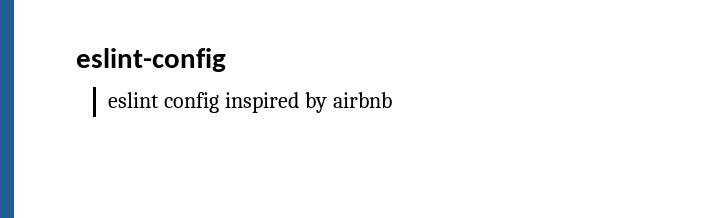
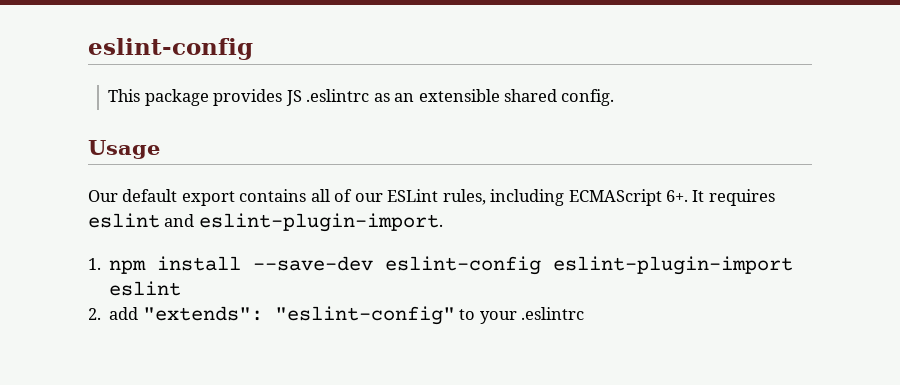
[108,92,393,113] eslint config inspired by airbnb -> [108,89,615,106] [88,140,160,159] [88,189,775,206] [88,213,443,232] [88,256,794,275] [109,281,182,296] [88,306,585,325] This package provides JS .eslintrc as an extensible shared config. // Usage // Our default export contains all of our ESLint rules, including ECMAScript 6+. It requires eslint and eslint-plugin-import. // 1. npm install --save-dev eslint-config eslint-plugin-import eslint // 2. add "extends": "eslint-config" to your .eslintrc

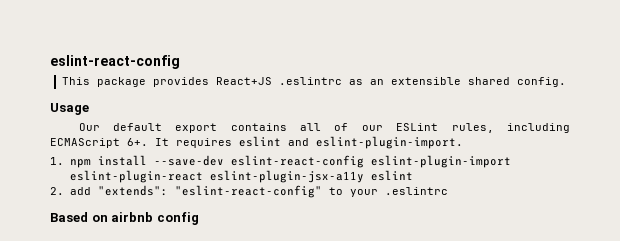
[88,38,253,60] eslint-config -> [50,55,180,69] eslint-react-config
[285,90,302,106] JS -> [216,77,273,85] React+JS
[385,256,794,275] eslint-config eslint-plugin-import -> [230,155,511,168] [69,170,364,183] eslint-react-config eslint-plugin-import eslint-plugin-react eslint-plugin-jsx-a11y
[274,306,455,325] "eslint-config" -> [174,185,322,198] "eslint-react-config"
(585, 313) none -> [50,212,199,225] // Based on airbnb config

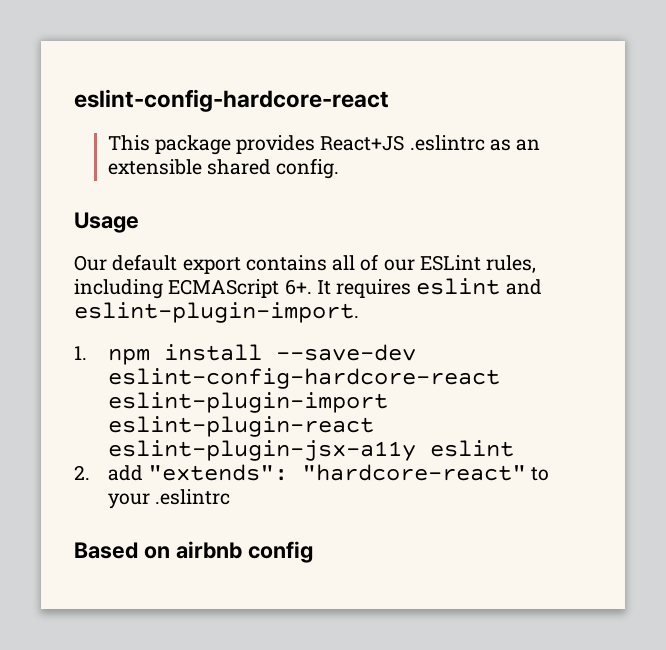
[50,55,180,69] eslint-react-config -> [74,89,389,112] eslint-config-hardcore-react
[230,155,364,168] eslint-react-config -> [107,368,500,389] eslint-config-hardcore-react
[174,185,322,198] "eslint-react-config" -> [301,464,526,481] "hardcore-react"

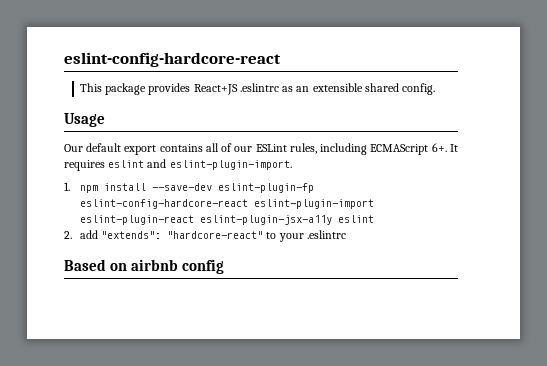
(416, 352) none -> [217,183,314,193] eslint-plugin-fp

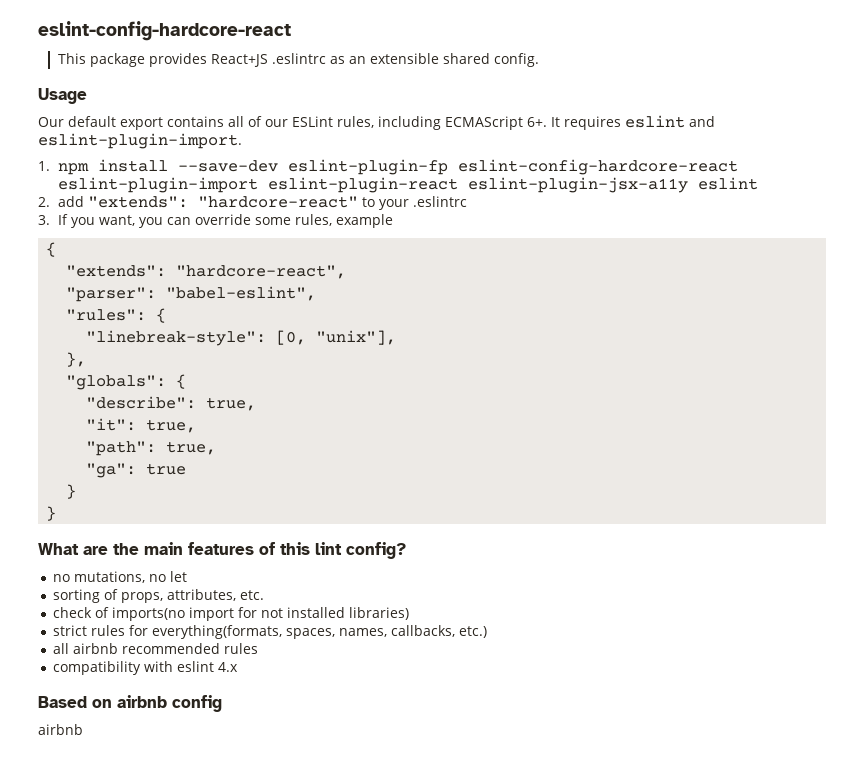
(346, 234) none -> [38,214,393,228] [46,242,57,257] [66,265,347,279] [66,286,317,302] [66,308,167,323] [86,330,397,346] [66,352,87,367] [66,374,187,390] [86,396,257,411] [86,418,197,433] [86,441,217,456] [86,463,187,478] [66,484,77,499] [46,506,57,521] [38,542,406,559] [53,571,188,583] [53,589,265,603] [53,607,410,621] [53,625,488,639] [53,643,259,654] [53,661,239,675] // 3. If you want, you can override some rules, example // { // "extends": "hardcore-react", // "parser": "babel-eslint", // "rules": { // "linebreak-style": [0, "unix"], // }, // "globals": { // "describe": true, // "it": true, // "path": true, // "ga": true // } // } // What are the main features of this lint config? // no mutations, no let // sorting of props, attributes, etc. // check of imports(no import for not installed libraries) // strict rules for everything(formats, spaces, names, callbacks, etc.) // all airbnb recommended rules // compatibility with eslint 4.x
(225, 266) none -> [38,724,83,735] // airbnb

